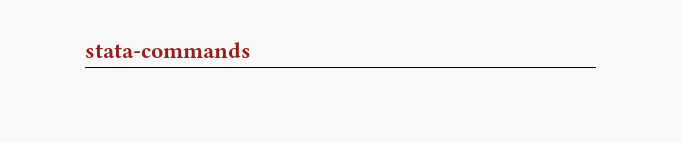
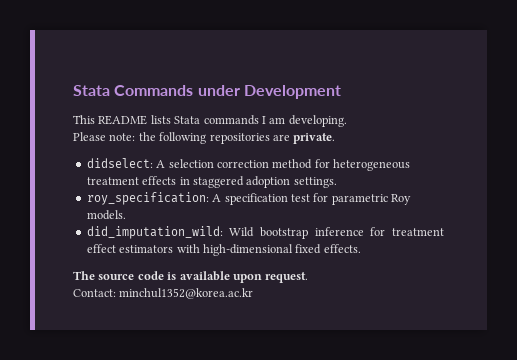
[85,42,251,58] stata-commands -> [73,85,341,99] [73,115,347,127] [73,132,336,144] [86,158,410,171] [86,176,337,188] [86,192,411,205] [86,210,126,220] [86,226,444,239] [86,244,361,256] [73,271,309,283] [73,288,254,299] Stata Commands under Development // This README lists Stata commands I am developing. // Please note: the following repositories are private. // didselect: A selection correction method for heterogeneous treatment effects in staggered adoption settings. // roy_specification: A specification test for parametric Roy models. // did_imputation_wild: Wild bootstrap inference for treatment effect estimators with high-dimensional fixed effects. // The source code is available upon request. // Contact: minchul1352@korea.ac.kr

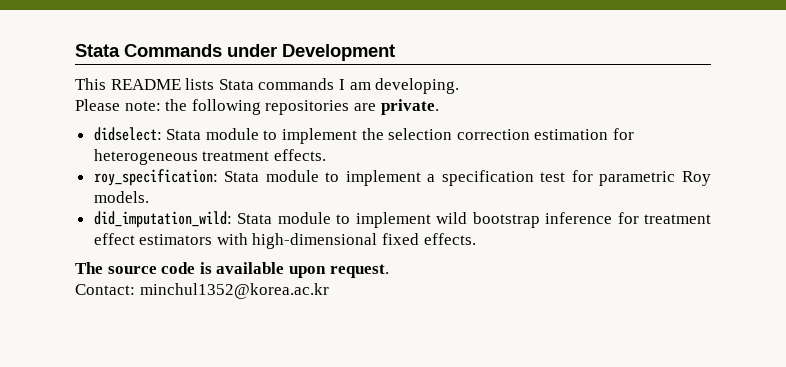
[156,160,166,168] A -> [166,128,384,144] Stata module to implement the
[272,159,313,169] method -> [534,129,609,140] estimation
[142,176,337,188] [86,192,222,205] effects in staggered adoption settings. // roy_specification: A -> [273,149,326,161] [93,169,436,186] effects. // roy_specification: Stata module to implement a
[229,227,255,237] Wild -> [237,212,468,228] Stata module to implement wild

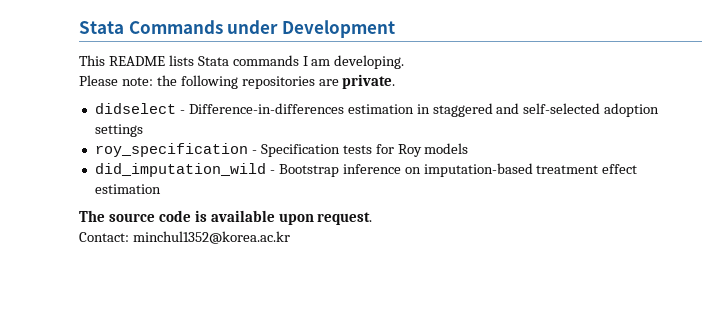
[93,127,635,144] [93,149,326,165] [93,169,711,186] [93,191,149,203] [93,211,711,228] [93,233,476,249] didselect: Stata module to implement the selection correction estimation for heterogeneous treatment effects. // roy_specification: Stata module to implement a specification test for parametric Roy models. // did_imputation_wild: Stata module to implement wild bootstrap inference for treatment effect estimators with high-dimensional fixed effects. -> [94,103,660,117] [94,124,143,137] [94,143,469,157] [94,163,638,177] [94,184,161,194] didselect - Difference-in-differences estimation in staggered and self-selected adoption settings // roy_specification - Specification tests for Roy models // did_imputation_wild - Bootstrap inference on imputation-based treatment effect estimation

